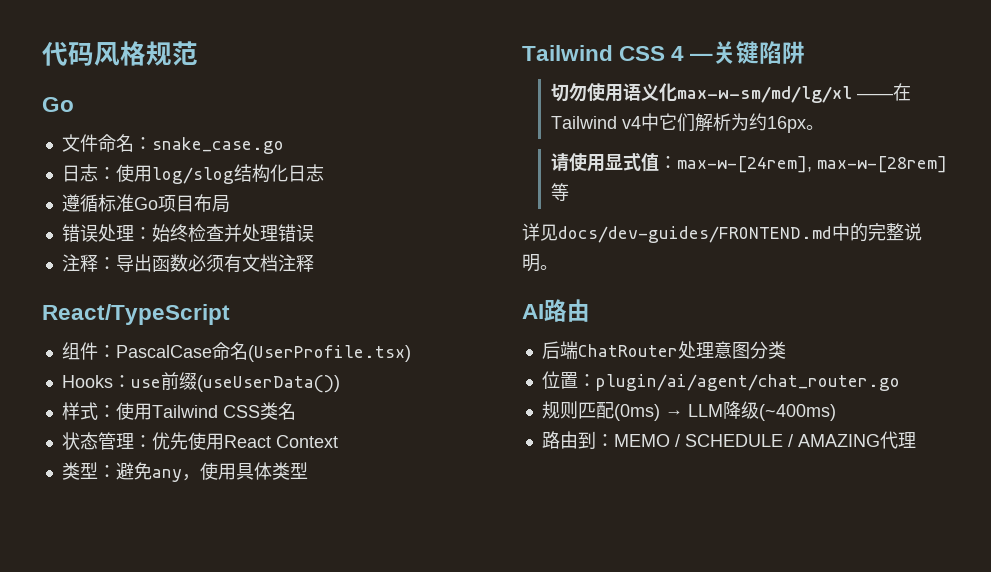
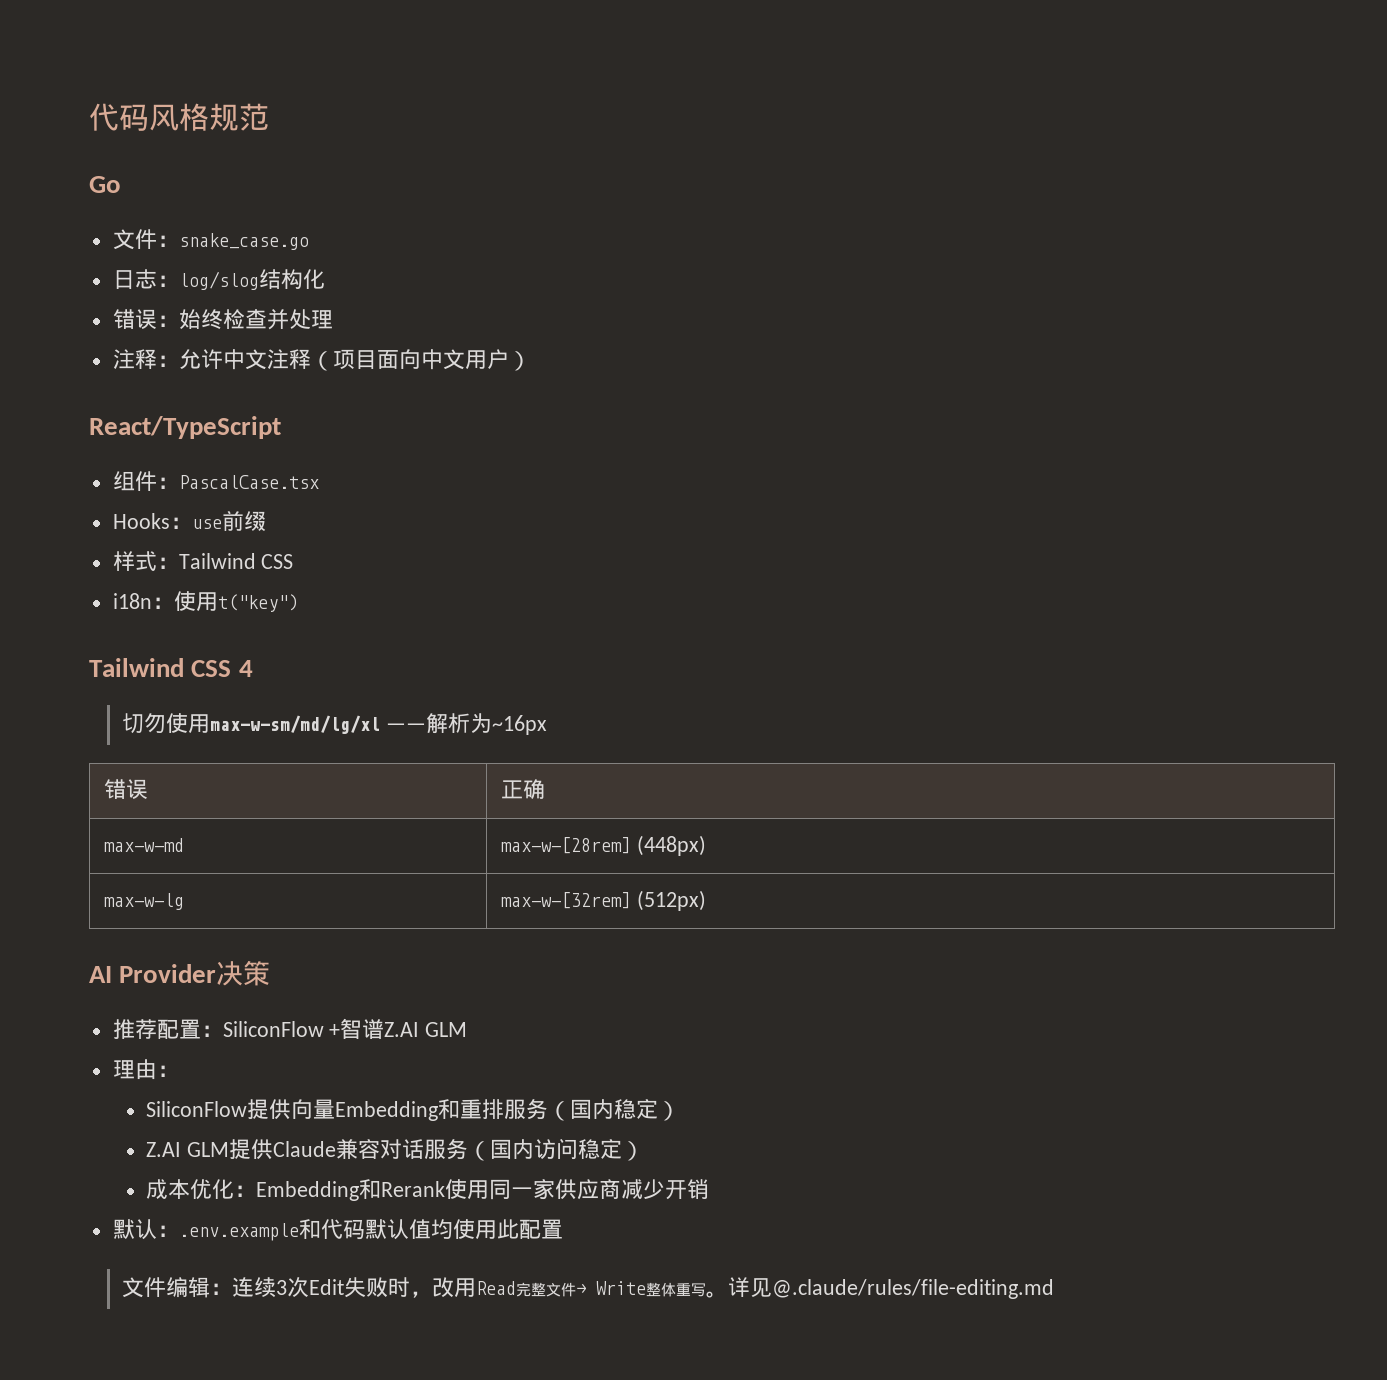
[97,134,134,152] 命名 -> (157, 239) none
[115,164,152,182] 使用 -> (179, 281) none
[287,164,324,182] [61,194,230,213] [61,224,134,242] 日志 // 遵循标准Go项目布局 // 错误处理 -> [112,309,157,329] // 错误
[277,224,314,242] 错误 -> (333, 319) none
[115,254,314,273] 导出函数必须有文档注释 -> [178,349,531,371] 允许中文注释（项目面向中文用户）
[115,342,411,362] PascalCase命名(UserProfile.tsx) -> [178,475,319,489] PascalCase.tsx
[196,375,340,393] (useUserData()) -> (266, 521) none
[115,402,296,420] [61,432,338,450] [61,462,308,482] 使用Tailwind CSS类名 // 状态管理：优先使用React Context // 类型：避免any，使用具体类型 -> [178,553,294,569] [112,591,298,612] Tailwind CSS // i18n：使用t("key")
[690,41,806,64] —关键陷阱 -> (253, 668) none
[622,83,677,102] 语义化 -> (211, 723) none
[892,83,911,101] [550,113,824,133] [550,153,947,173] [550,183,569,201] [522,223,922,243] [522,254,558,272] [522,299,590,322] [541,341,786,359] [541,371,900,391] [541,401,836,421] [541,431,916,449] 在Tailwind v4中它们解析为约16px。 // 请使用显式值：max-w-[24rem], max-w-[28rem]等 // 详见docs/dev-guides/FRONTEND.md中的完整说明。 // AI路由 // 后端ChatRouter处理意图分类 // 位置：plugin/ai/agent/chat_router.go // 规则匹配(0ms) → LLM降级(~400ms) // 路由到：MEMO / SCHEDULE / AMAZING代理 -> [426,713,548,735] [104,779,149,799] [501,779,546,799] [104,838,185,852] [501,835,707,856] [104,893,185,910] [501,890,707,911] [89,960,271,986] [112,1018,468,1039] [112,1059,179,1080] [145,1099,680,1121] [145,1138,644,1161] [145,1179,709,1201] [112,1219,563,1241] [122,1277,1055,1299] 解析为~16px // 错误 | 正确 // max-w-md | max-w-[28rem] (448px) // max-w-lg | max-w-[32rem] (512px) // AI Provider决策 // 推荐配置：SiliconFlow +智谱Z.AI GLM // 理由： // SiliconFlow提供向量Embedding和重排服务（国内稳定） // Z.AI GLM提供Claude兼容对话服务（国内访问稳定） // 成本优化：Embedding和Rerank使用同一家供应商减少开销 // 默认：.env.example和代码默认值均使用此配置 // 文件编辑：连续3次Edit失败时，改用Read完整文件→ Write整体重写。详见@.claude/rules/file-editing.md

